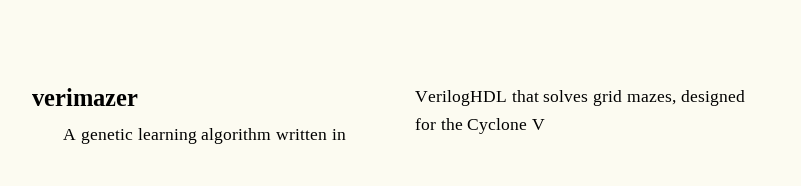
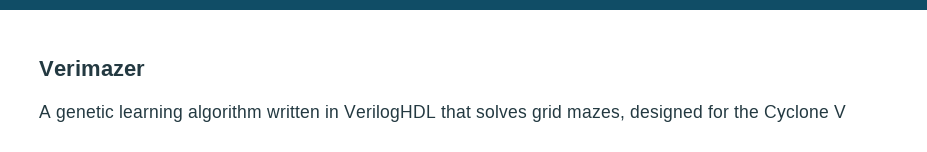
[32,88,138,106] verimazer -> [39,60,145,76] Verimazer

